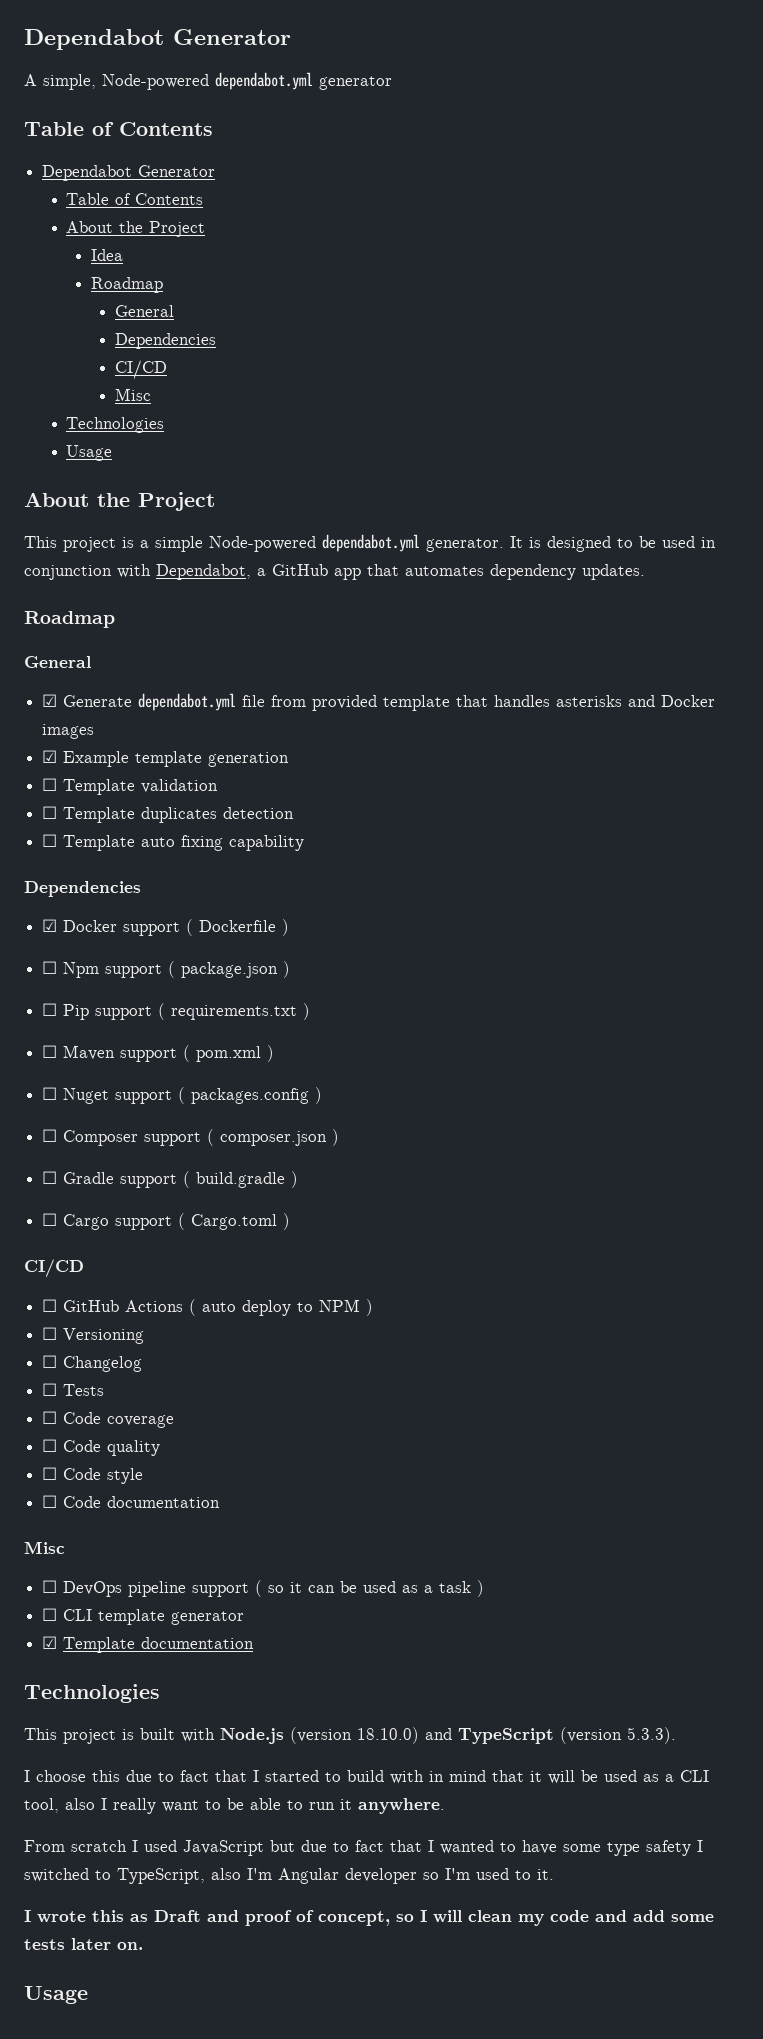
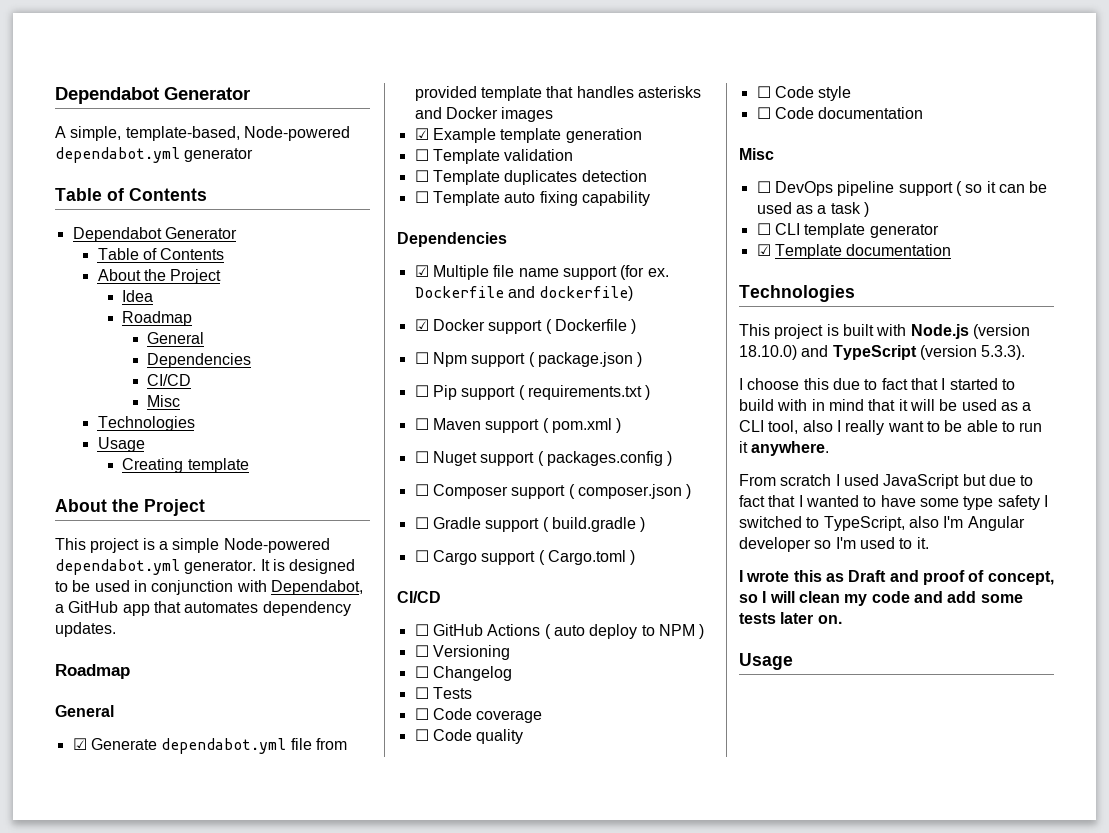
(96, 82) none -> [125,126,240,141] template-based,
(113, 453) none -> [122,458,249,473] // Creating template
(141, 889) none -> [414,265,669,280] [414,286,634,301] // ☑ Multiple file name support (for ex. Dockerfile and dockerfile)

